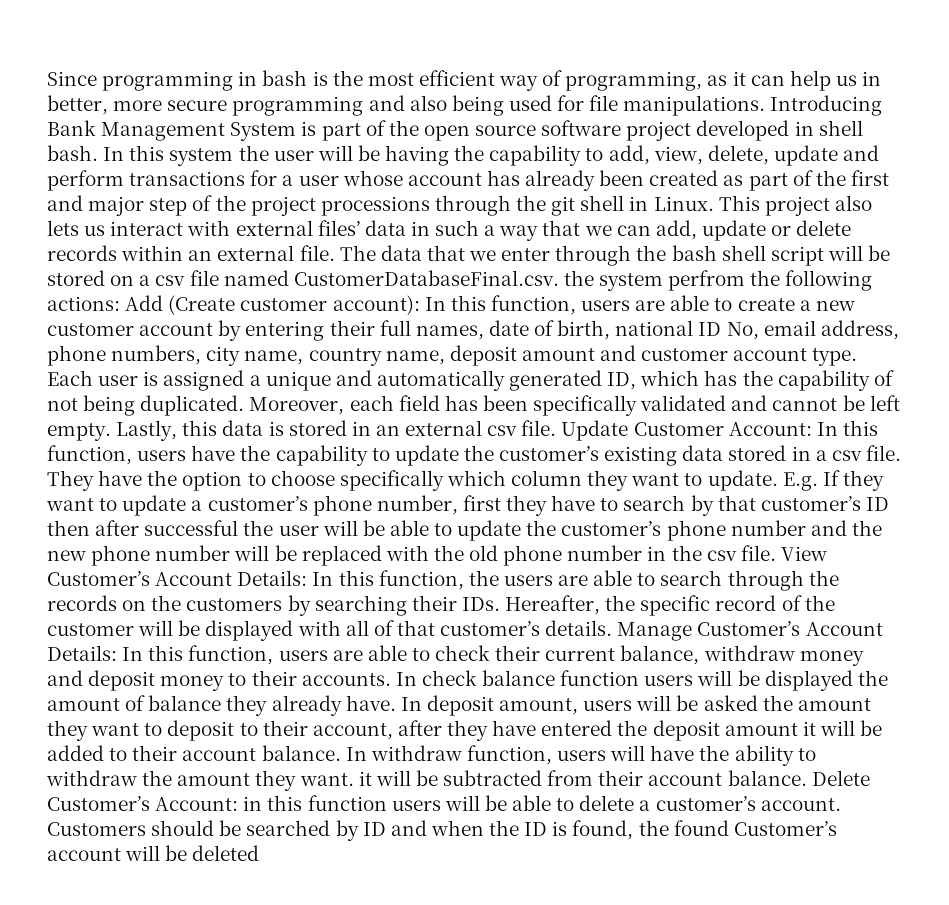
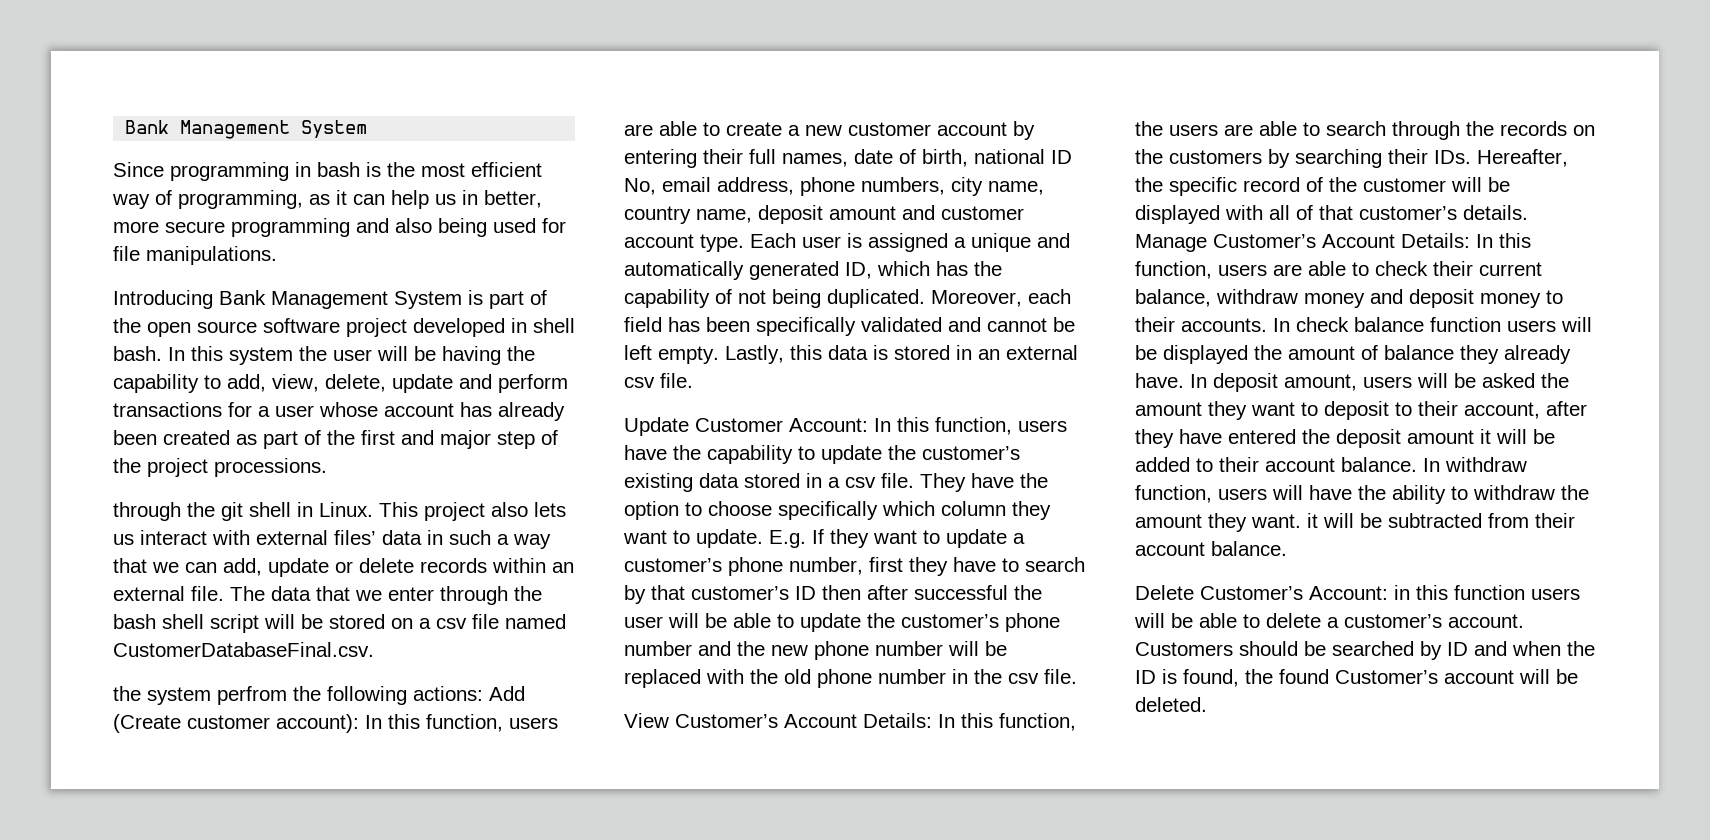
(47, 78) none -> [125,120,368,139] Bank Management System //
(766, 105) none -> (277, 255) //
[320,196,430,216] processions -> [214,458,327,477] processions. //
(559, 278) none -> (374, 649) //
(557, 428) none -> (693, 380) //
(776, 553) none -> (1077, 676) //
(807, 778) none -> (1287, 548) //
[192,845,260,861] deleted -> [1135,697,1207,712] deleted.

